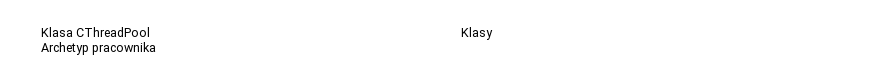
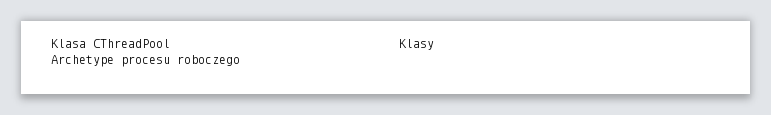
[41,42,157,55] Archetyp pracownika -> [51,55,240,67] Archetype procesu roboczego

